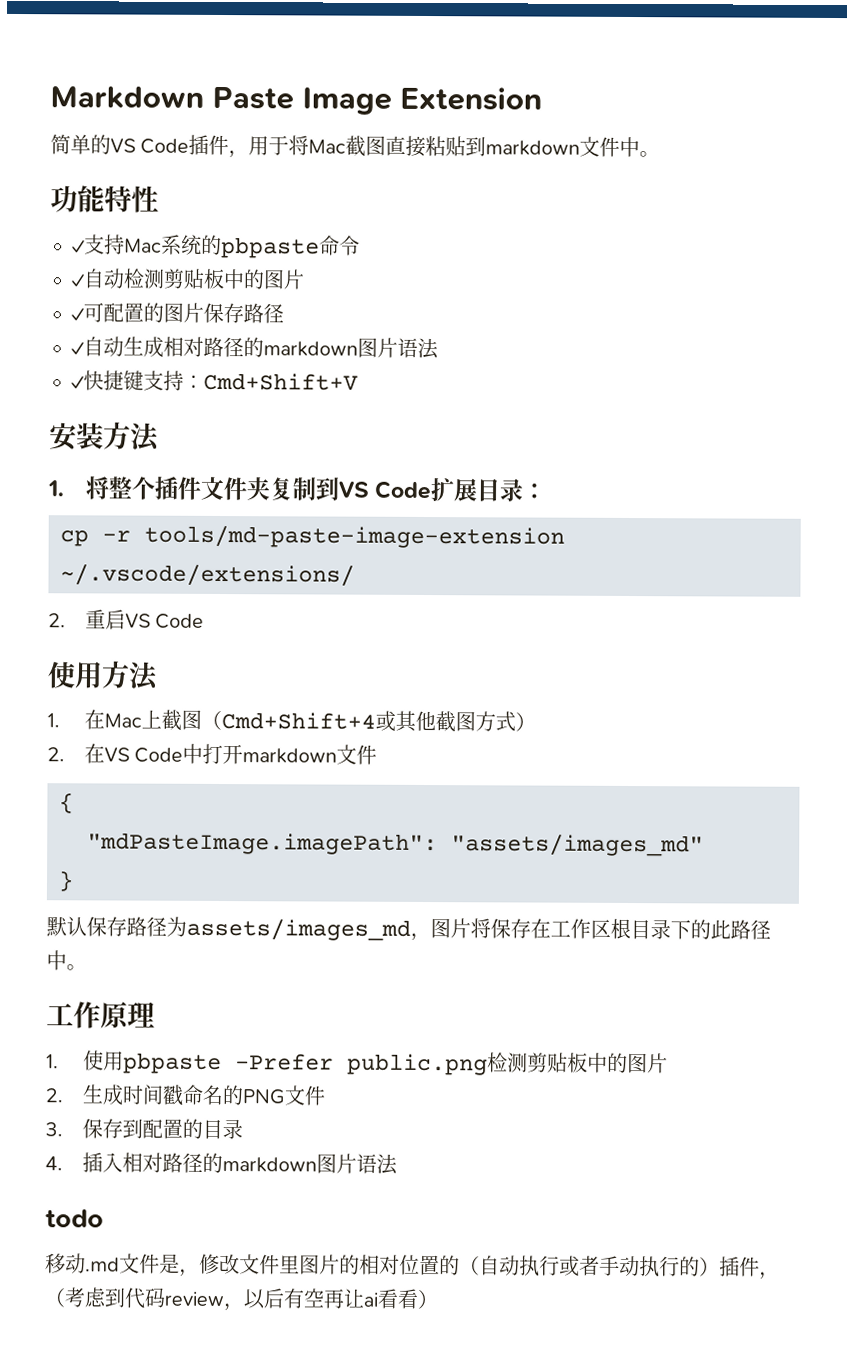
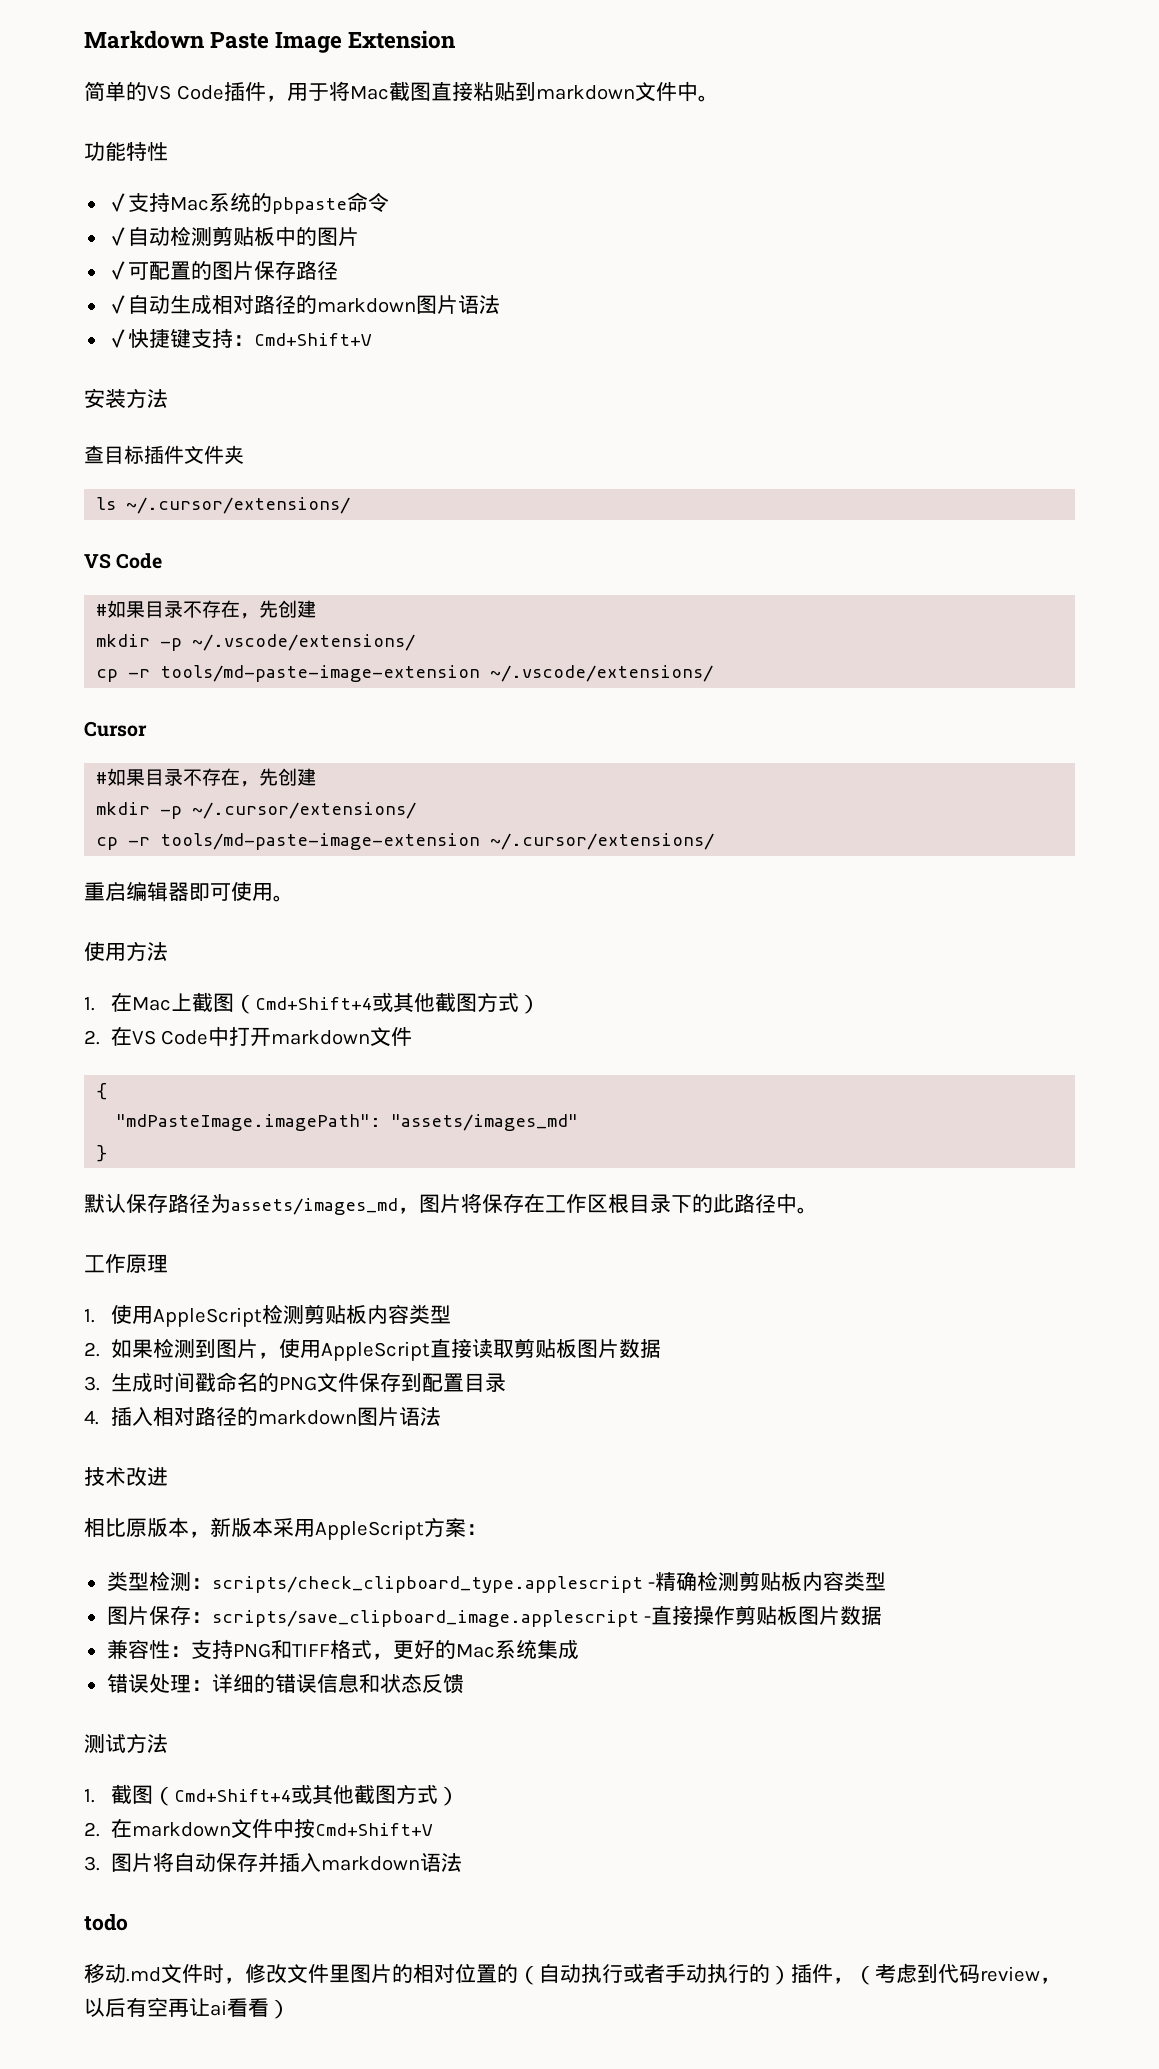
[47,476,156,500] 1.将整个 -> [84,445,144,464] 查目标
[269,477,547,502] [60,525,565,549] [60,564,355,587] [48,609,205,630] 复制到VS Code扩展目录： // cp -r tools/md-paste-image-extension ~/.vscode/extensions/ // 2.重启VS Code -> [96,497,351,514] [84,553,163,569] [96,600,317,619] [96,634,416,651] [96,665,714,682] [84,721,147,737] [96,768,317,787] [96,802,417,819] [96,833,715,850] [84,881,294,902] // ls ~/.cursor/extensions/ // VS Code // #如果目录不存在，先创建 // mkdir -p ~/.vscode/extensions/ // cp -r tools/md-paste-image-extension ~/.vscode/extensions/ // Cursor // #如果目录不存在，先创建 // mkdir -p ~/.cursor/extensions/ // cp -r tools/md-paste-image-extension ~/.cursor/extensions/ // 重启编辑器即可使用。
[123,1052,669,1076] [45,1088,63,1103] pbpaste -Prefer public.png检测剪贴板中的图片 // 2. -> [152,1304,451,1327] [84,1338,661,1361] [84,1376,100,1391] AppleScript检测剪贴板内容类型 // 2.如果检测到图片，使用AppleScript直接读取剪贴板图片数据 // 3.
[45,1122,63,1137] // 3. -> (359, 1382) none
[182,1118,204,1139] 的 -> (464, 1382) none
(399, 1164) none -> [84,1467,168,1486] [84,1517,487,1540] [106,1571,887,1593] [106,1605,883,1627] [106,1639,579,1660] [106,1673,464,1694] [84,1733,168,1753] [84,1784,459,1806] [84,1818,433,1839] [84,1852,462,1873] // 技术改进 // 相比原版本，新版本采用AppleScript方案： // 类型检测：scripts/check_clipboard_type.applescript -精确检测剪贴板内容类型 // 图片保存：scripts/save_clipboard_image.applescript -直接操作剪贴板图片数据 // 兼容性：支持PNG和TIFF格式，更好的Mac系统集成 // 错误处理：详细的错误信息和状态反馈 // 测试方法 // 1.截图（Cmd+Shift+4或其他截图方式） // 2.在markdown文件中按Cmd+Shift+V // 3.图片将自动保存并插入markdown语法
[159,1253,180,1274] 是 -> [203,1964,224,1983] 时

